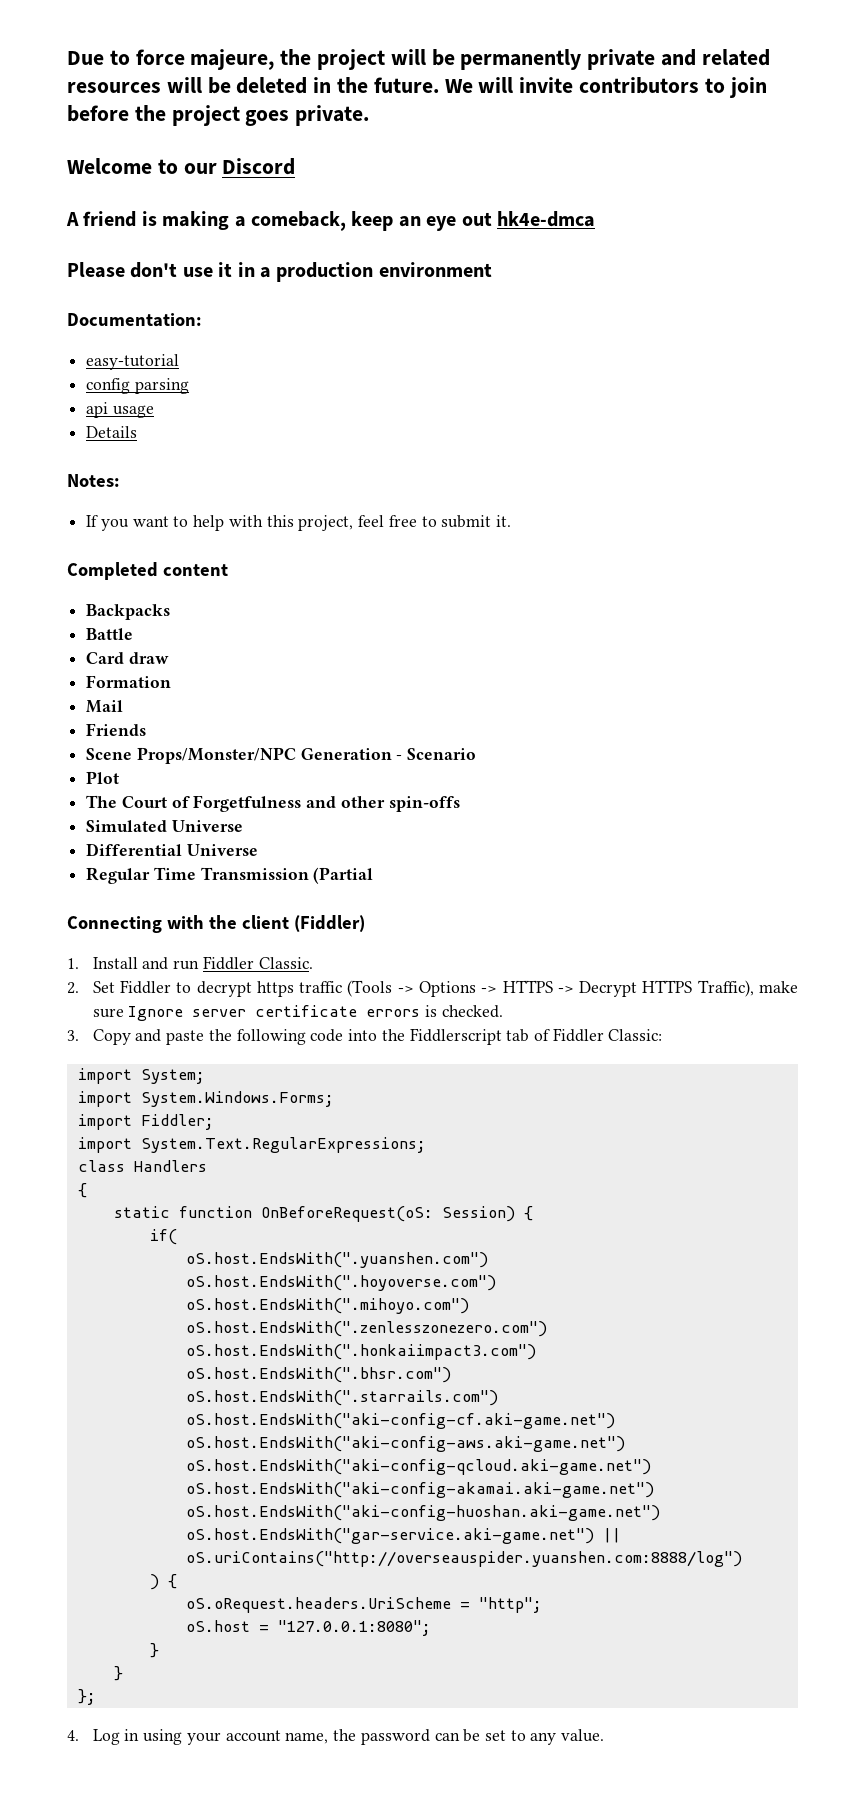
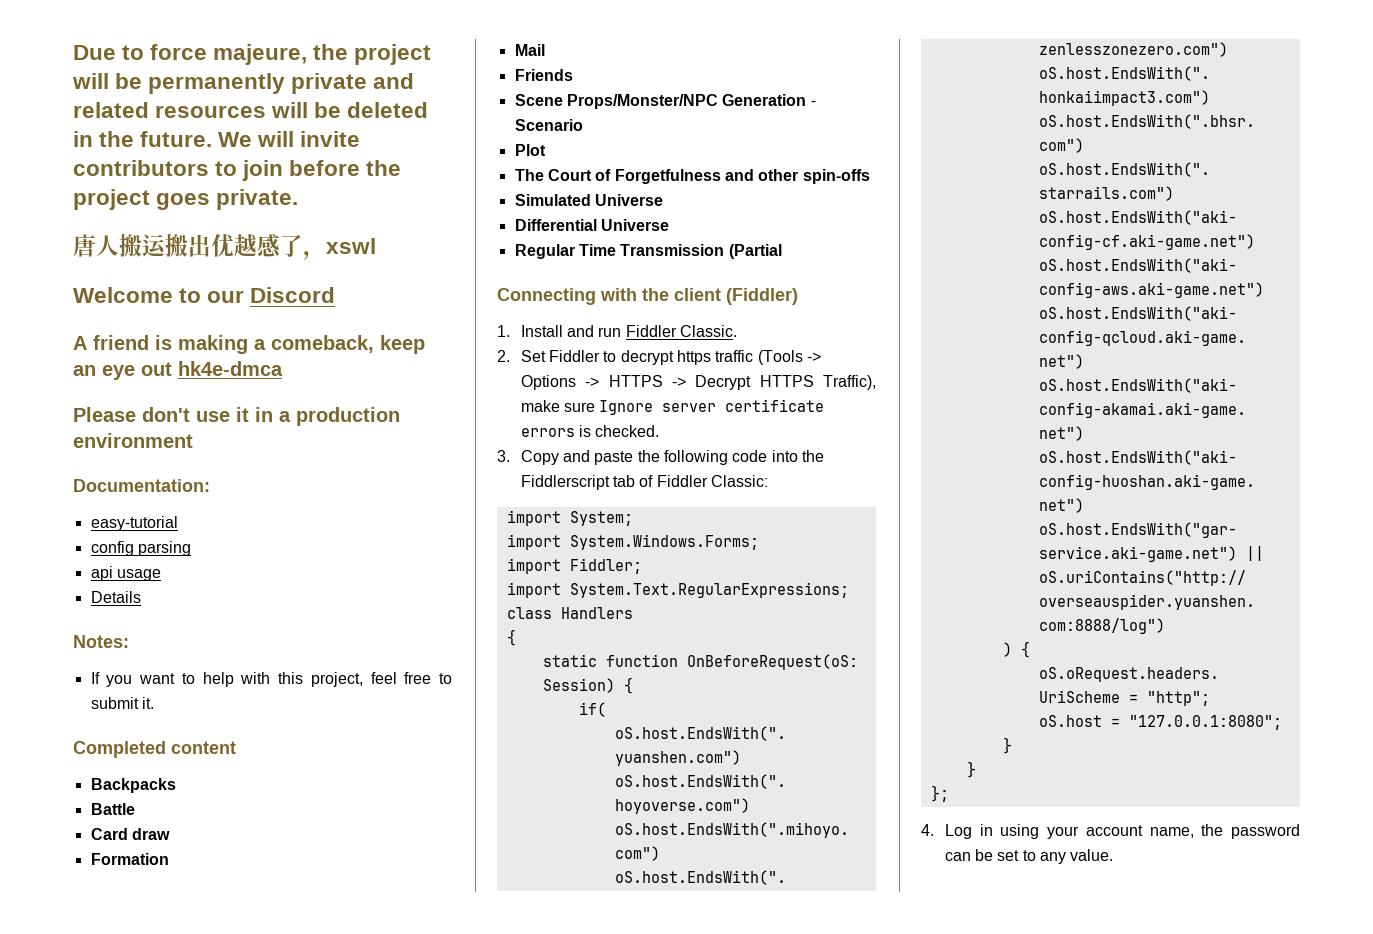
(370, 115) none -> [73,234,376,260] // 唐人搬运搬出优越感了，xswl

